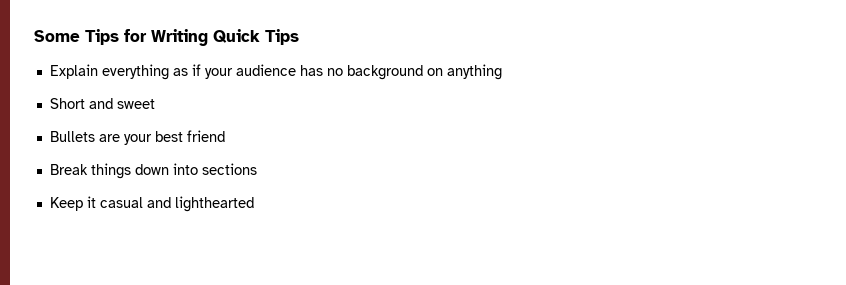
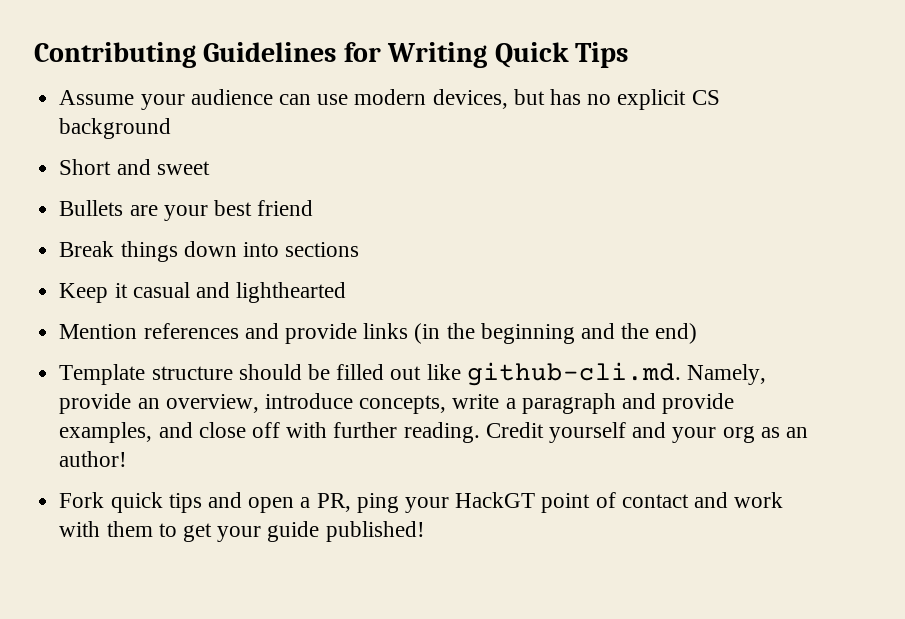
[34,29,119,45] Some Tips -> [34,42,337,68] Contributing Guidelines
[49,64,343,80] Explain everything as if your audience has no -> [59,89,720,110] Assume your audience can use modern devices, but has no explicit CS
[426,64,502,80] on anything -> (172, 128) none
(254, 204) none -> [59,323,698,344] [59,362,766,386] [59,393,735,414] [59,422,809,443] [59,451,128,467] [59,492,784,513] [59,521,425,542] // Mention references and provide links (in the beginning and the end) // Template structure should be filled out like github-cli.md. Namely, provide an overview, introduce concepts, write a paragraph and provide examples, and close off with further reading. Credit yourself and your org as an author! // Fork quick tips and open a PR, ping your HackGT point of contact and work with them to get your guide published!

